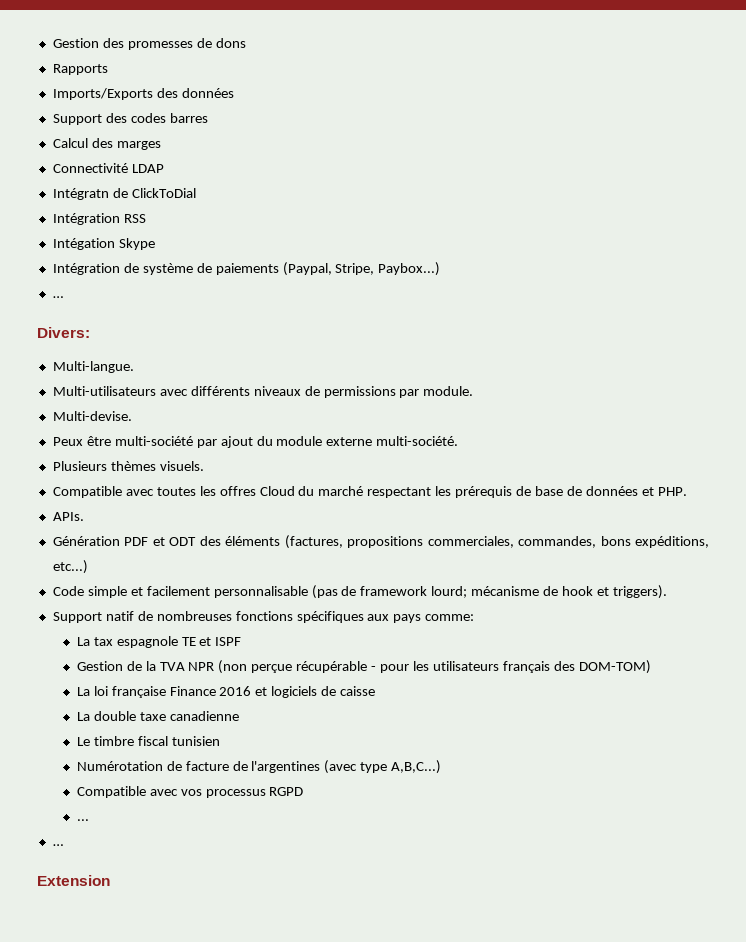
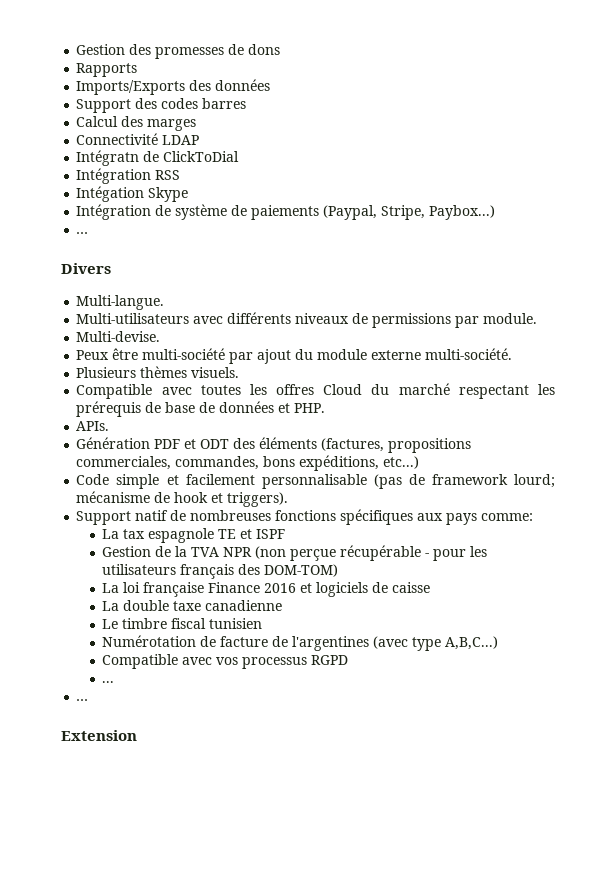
[37,327,90,338] Divers: -> [61,263,111,274] Divers

